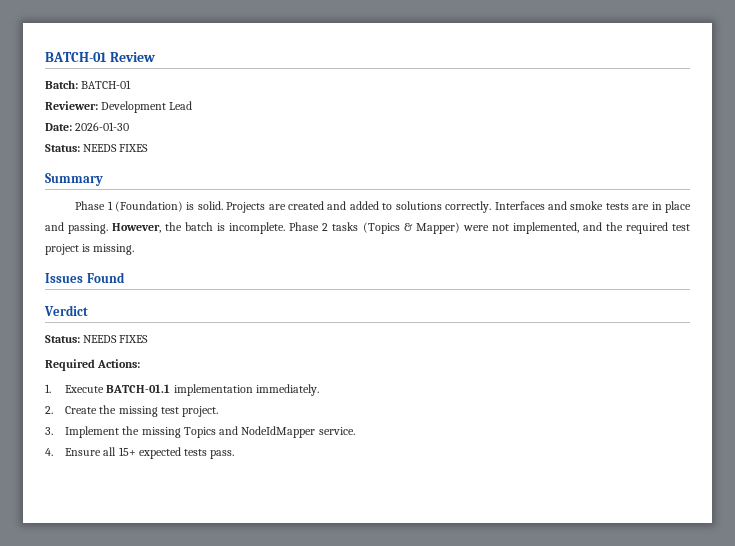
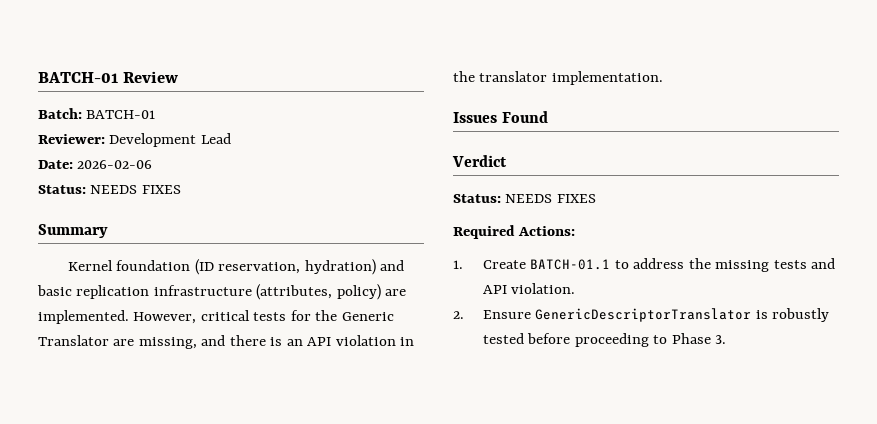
[75,122,130,131] 2026-01-30 -> [77,160,153,169] 2026-02-06
[75,201,691,213] [45,222,690,234] [45,244,135,255] Phase 1 (Foundation) is solid. Projects are created and added to solutions correctly. Interfaces and smoke tests are in place and passing. However, the batch is incomplete. Phase 2 tasks (Topics & Mapper) were not implemented, and the required test project is missing. -> [67,259,405,275] [37,284,407,300] [38,310,394,324] [38,335,415,349] [453,71,663,85] Kernel foundation (ID reservation, hydration) and basic replication infrastructure (attributes, policy) are implemented. However, critical tests for the Generic Translator are missing, and there is an API violation in the translator implementation.
[65,384,319,396] [45,405,219,417] [45,426,355,438] [45,447,235,459] Execute BATCH-01.1 implementation immediately. // 2. Create the missing test project. // 3. Implement the missing Topics and NodeIdMapper service. // 4. Ensure all 15+ expected tests pass. -> [482,258,835,272] [482,283,576,294] [453,308,830,322] [482,333,727,347] Create BATCH-01.1 to address the missing tests and API violation. // 2. Ensure GenericDescriptorTranslator is robustly tested before proceeding to Phase 3.

